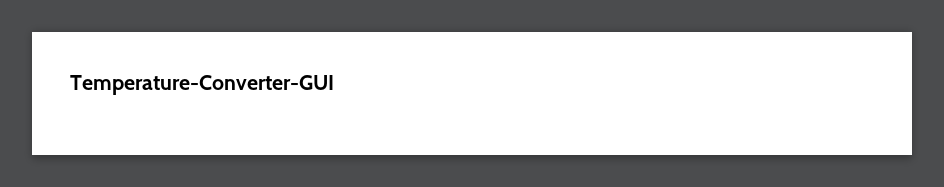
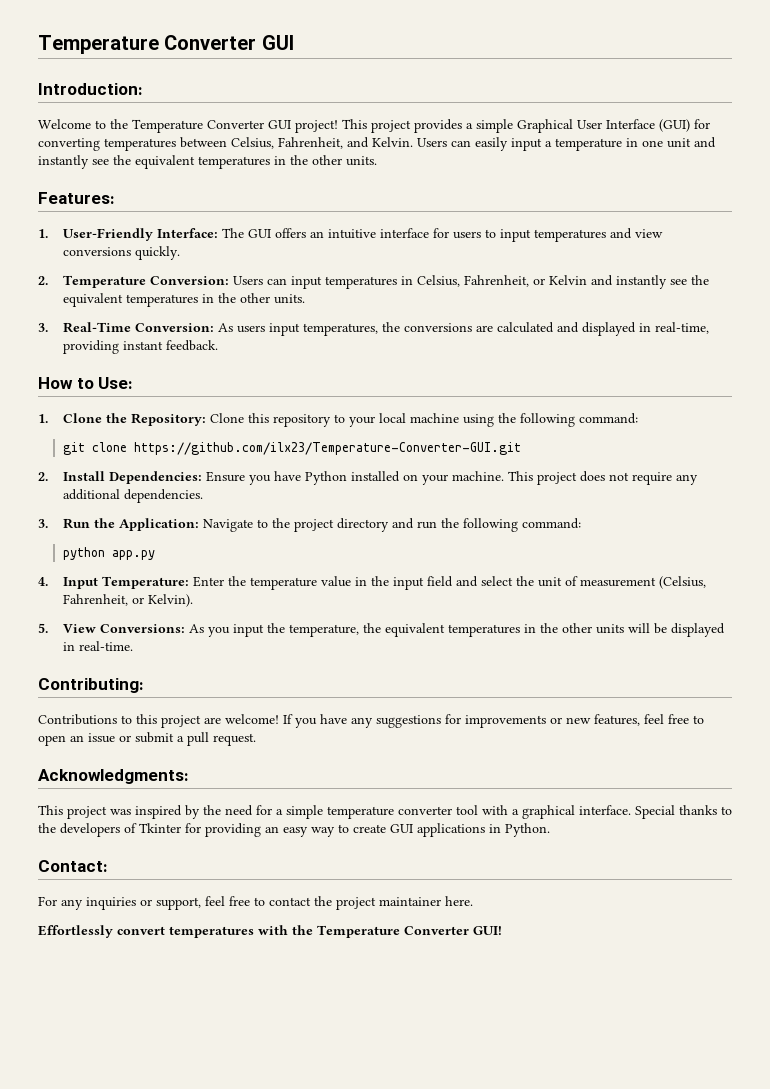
[70,75,334,95] Temperature-Converter-GUI -> [38,35,294,54] [38,83,143,95] [38,119,710,133] [38,137,716,151] [38,155,377,169] [38,192,115,204] [38,228,663,242] [62,246,180,260] [38,275,709,289] [62,293,305,307] [38,322,709,336] [62,340,218,354] [38,377,134,389] [38,413,638,427] [62,442,521,455] [38,471,698,485] [62,489,203,503] [38,518,581,532] [62,547,155,560] [38,576,706,590] [62,594,193,607] [38,623,725,637] [62,641,133,651] [38,678,144,693] [38,714,704,728] [38,732,256,746] [38,769,189,784] [38,805,732,819] [38,823,550,837] [38,860,108,872] [38,896,473,910] [38,925,502,938] Temperature Converter GUI // Introduction: // Welcome to the Temperature Converter GUI project! This project provides a simple Graphical User Interface (GUI) for converting temperatures between Celsius, Fahrenheit, and Kelvin. Users can easily input a temperature in one unit and instantly see the equivalent temperatures in the other units. // Features: // 1. User-Friendly Interface: The GUI offers an intuitive interface for users to input temperatures and view conversions quickly. // 2. Temperature Conversion: Users can input temperatures in Celsius, Fahrenheit, or Kelvin and instantly see the equivalent temperatures in the other units. // 3. Real-Time Conversion: As users input temperatures, the conversions are calculated and displayed in real-time, providing instant feedback. // How to Use: // 1. Clone the Repository: Clone this repository to your local machine using the following command: // git clone https://github.com/ilx23/Temperature-Converter-GUI.git // 2. Install Dependencies: Ensure you have Python installed on your machine. This project does not require any additional dependencies. // 3. Run the Application: Navigate to the project directory and run the following command: // python app.py // 4. Input Temperature: Enter the temperature value in the input field and select the unit of measurement (Celsius, Fahrenheit, or Kelvin). // 5. View Conversions: As you input the temperature, the equivalent temperatures in the other units will be displayed in real-time. // Contributing: // Contributions to this project are welcome! If you have any suggestions for improvements or new features, feel free to open an issue or submit a pull request. // Acknowledgments: // This project was inspired by the need for a simple temperature converter tool with a graphical interface. Special thanks to the developers of Tkinter for providing an easy way to create GUI applications in Python. // Contact: // For any inquiries or support, feel free to contact the project maintainer here. // Effortlessly convert temperatures with the Temperature Converter GUI!

